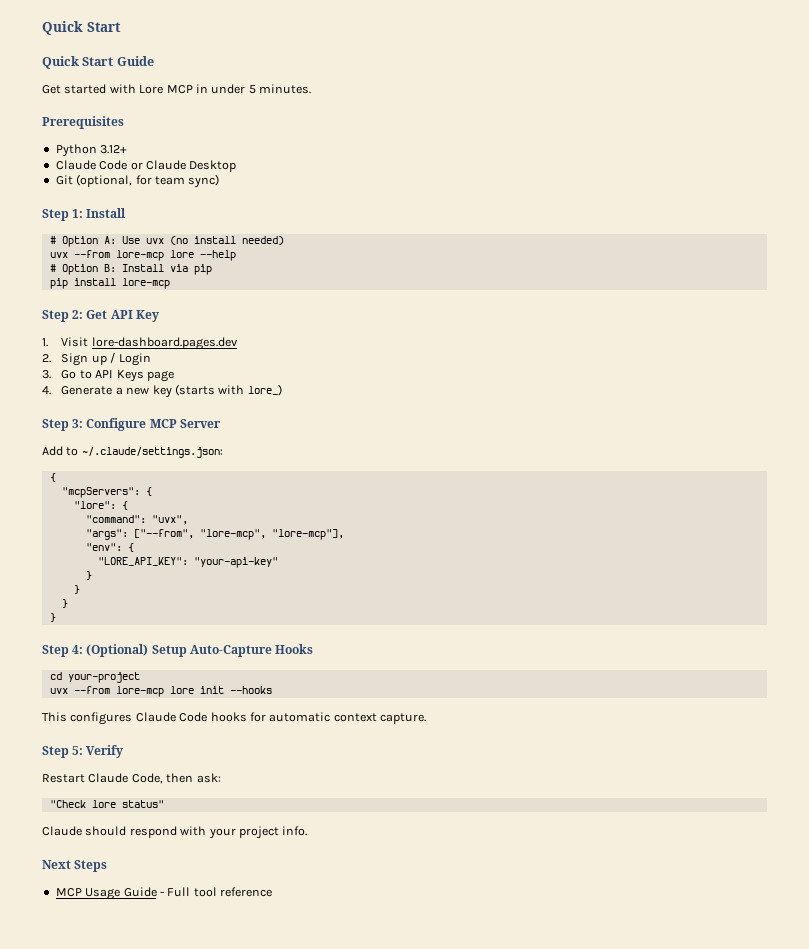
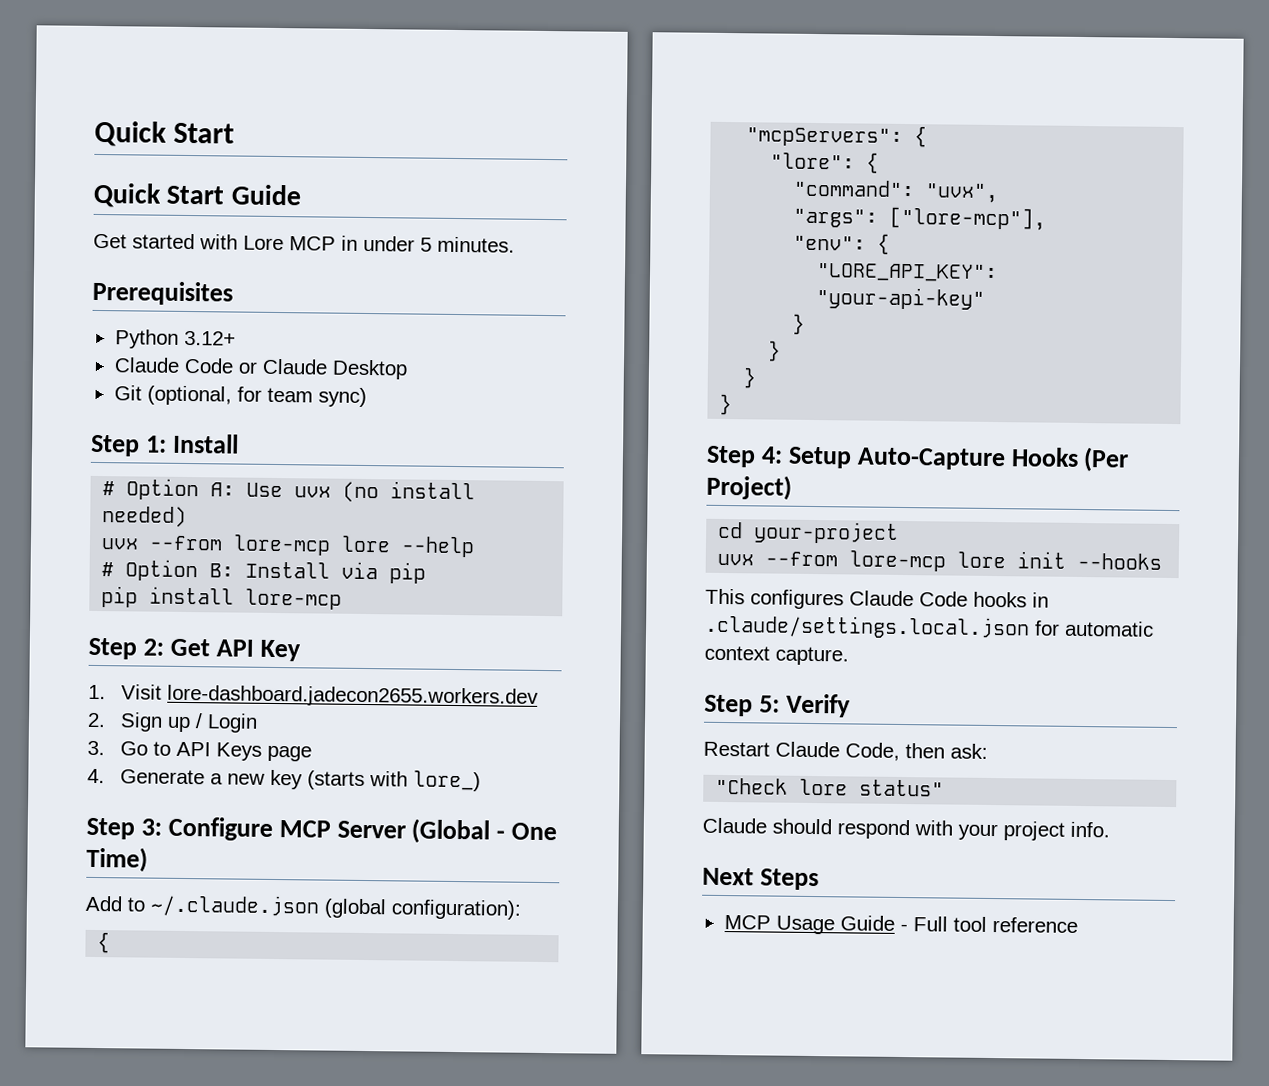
[91,337,238,350] lore-dashboard.pages.dev -> [166,684,539,708] lore-dashboard.jadecon2655.workers.dev
(221, 423) none -> [411,818,558,844] [86,846,148,872] (Global - One Time)
[81,447,223,458] ~/.claude/settings.json: -> [150,894,521,920] ~/.claude.json (global configuration):
[133,529,344,540] ["--from", "lore-mcp", "lore-mcp"], -> [889,206,1047,231] ["lore-mcp"],
[86,644,149,657] (Optional) -> (783, 455) none
(314, 649) none -> [1083,447,1130,472] [706,474,792,500] (Per Project)
(247, 717) none -> [1032,592,1049,608] [704,614,1030,640] in .claude/settings.local.json

